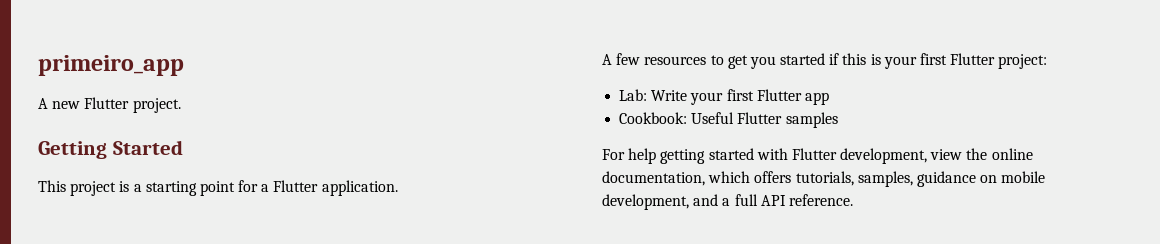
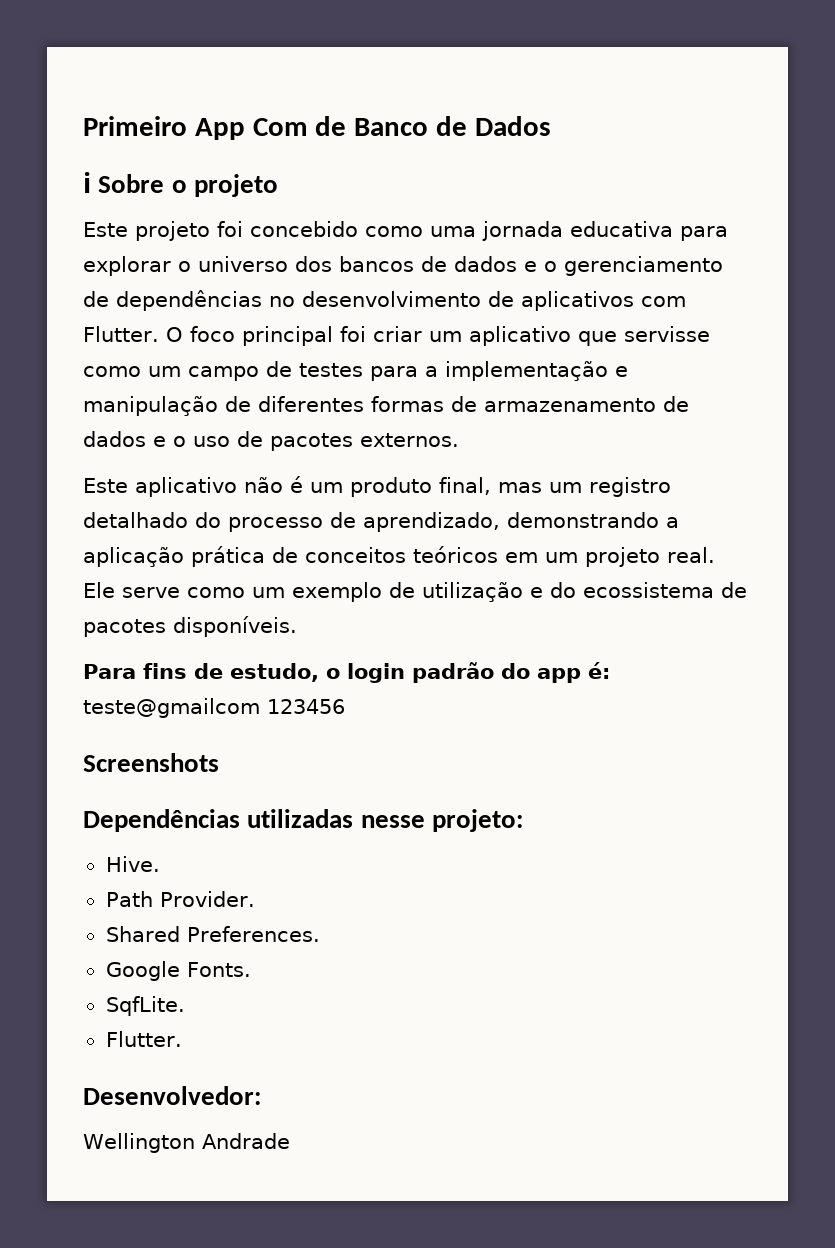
[38,55,184,76] [38,97,181,113] [38,140,183,159] [38,180,398,196] [602,53,1048,69] [619,89,829,105] [619,112,838,128] [602,148,1033,164] [602,171,1046,187] [602,194,853,210] primeiro_app // A new Flutter project. // Getting Started // This project is a starting point for a Flutter application. // A few resources to get you started if this is your first Flutter project: // Lab: Write your first Flutter app // Cookbook: Useful Flutter samples // For help getting started with Flutter development, view the online documentation, which offers tutorials, samples, guidance on mobile development, and a full API reference. -> [83,116,551,140] [83,172,278,197] [83,221,728,241] [83,256,723,276] [83,290,686,311] [83,326,710,346] [83,361,628,381] [83,396,689,416] [83,431,459,451] [83,476,671,497] [83,512,679,532] [83,546,715,567] [83,582,747,602] [83,616,297,637] [83,662,610,683] [83,698,345,718] [83,753,219,772] [83,809,523,832] [105,856,160,872] [105,891,255,907] [105,926,320,942] [105,961,251,981] [105,996,185,1016] [105,1031,182,1047] [83,1086,261,1105] [83,1133,290,1153] Primeiro App Com de Banco de Dados // ℹ Sobre o projeto // Este projeto foi concebido como uma jornada educativa para explorar o universo dos bancos de dados e o gerenciamento de dependências no desenvolvimento de aplicativos com Flutter. O foco principal foi criar um aplicativo que servisse como um campo de testes para a implementação e manipulação de diferentes formas de armazenamento de dados e o uso de pacotes externos. // Este aplicativo não é um produto final, mas um registro detalhado do processo de aprendizado, demonstrando a aplicação prática de conceitos teóricos em um projeto real. Ele serve como um exemplo de utilização e do ecossistema de pacotes disponíveis. // Para fins de estudo, o login padrão do app é: teste@gmailcom 123456 // Screenshots // Dependências utilizadas nesse projeto: // Hive. // Path Provider. // Shared Preferences. // Google Fonts. // SqfLite. // Flutter. // Desenvolvedor: // Wellington Andrade

